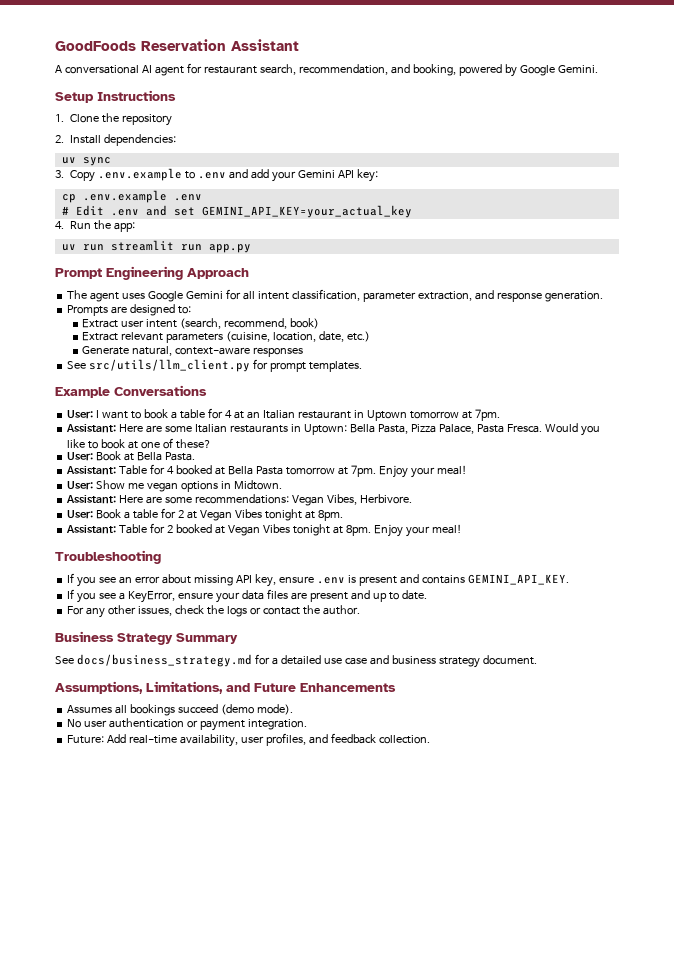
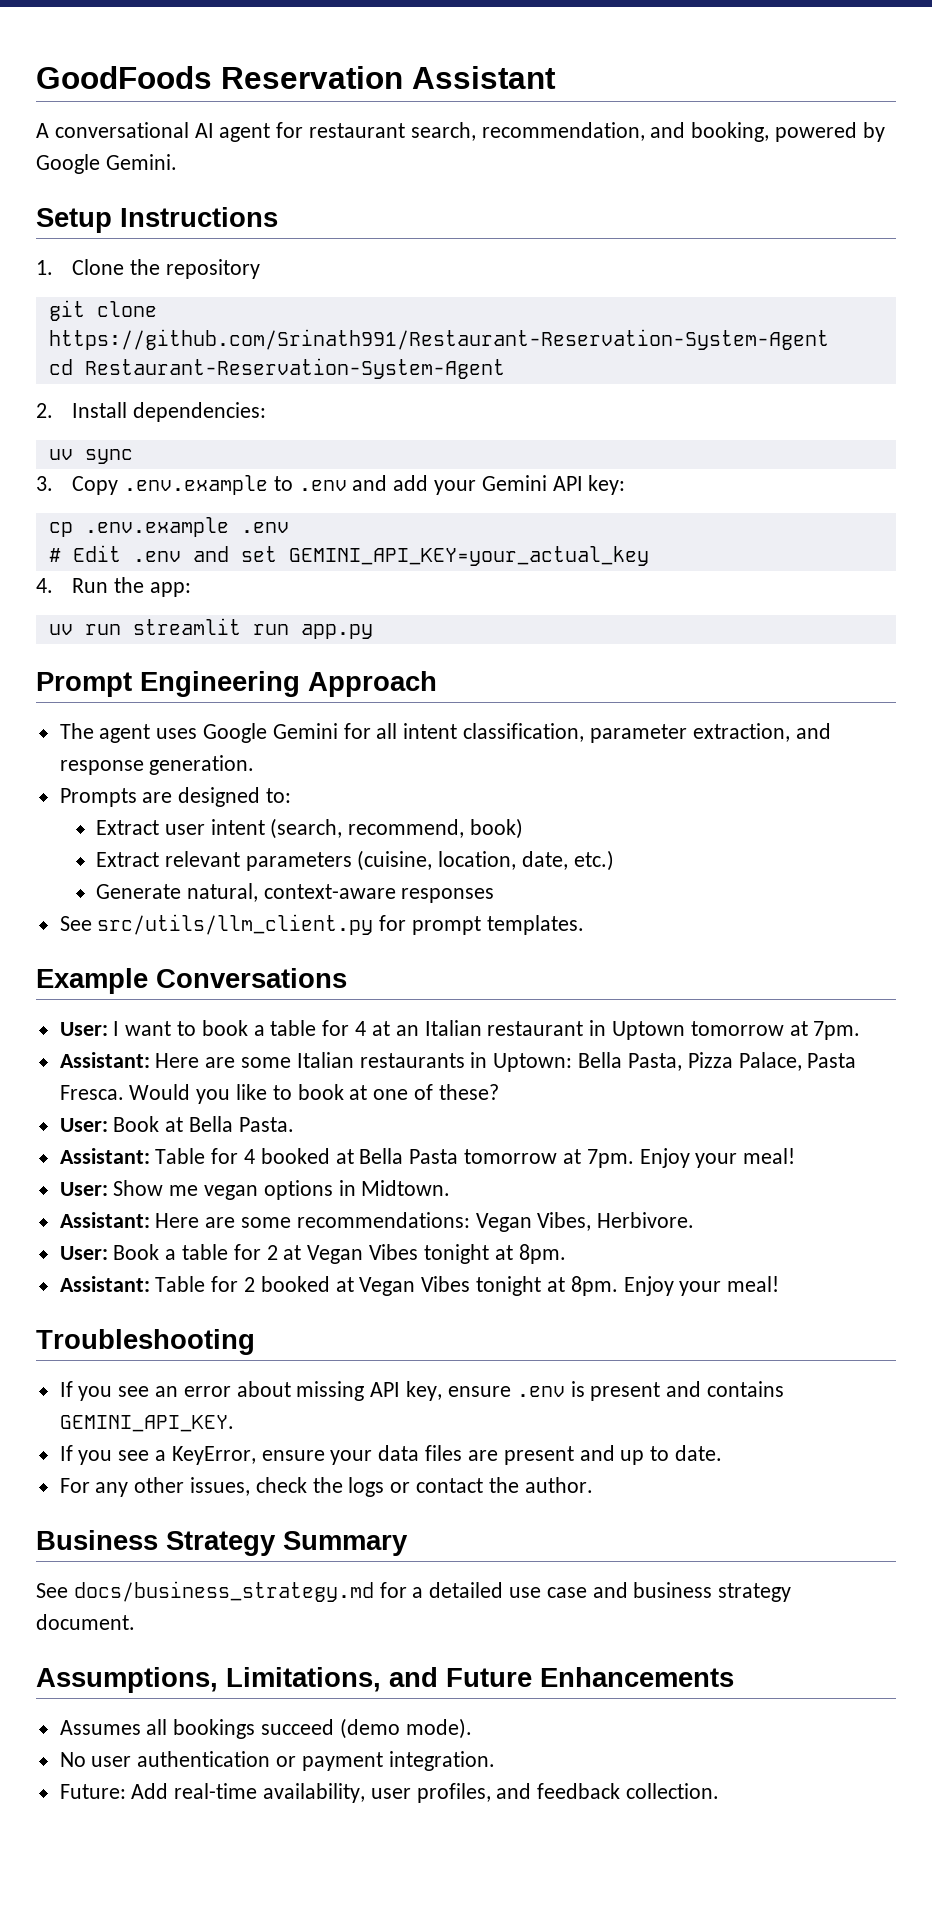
(173, 120) none -> [48,300,157,321] [48,329,829,350] [48,358,505,379] // git clone https://github.com/Srinath991/Restaurant-Reservation-System-Agent // cd Restaurant-Reservation-System-Agent

